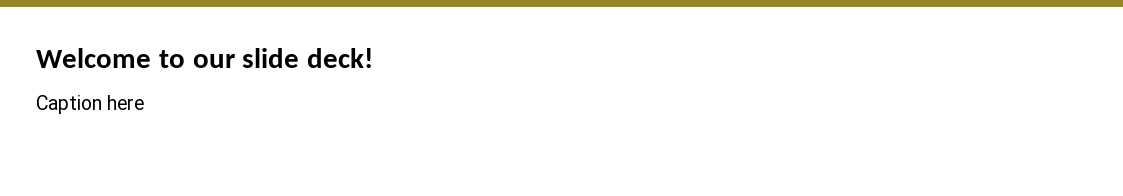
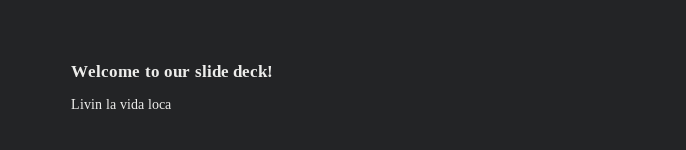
[36,95,145,114] Caption here -> [71,99,172,109] Livin la vida loca

